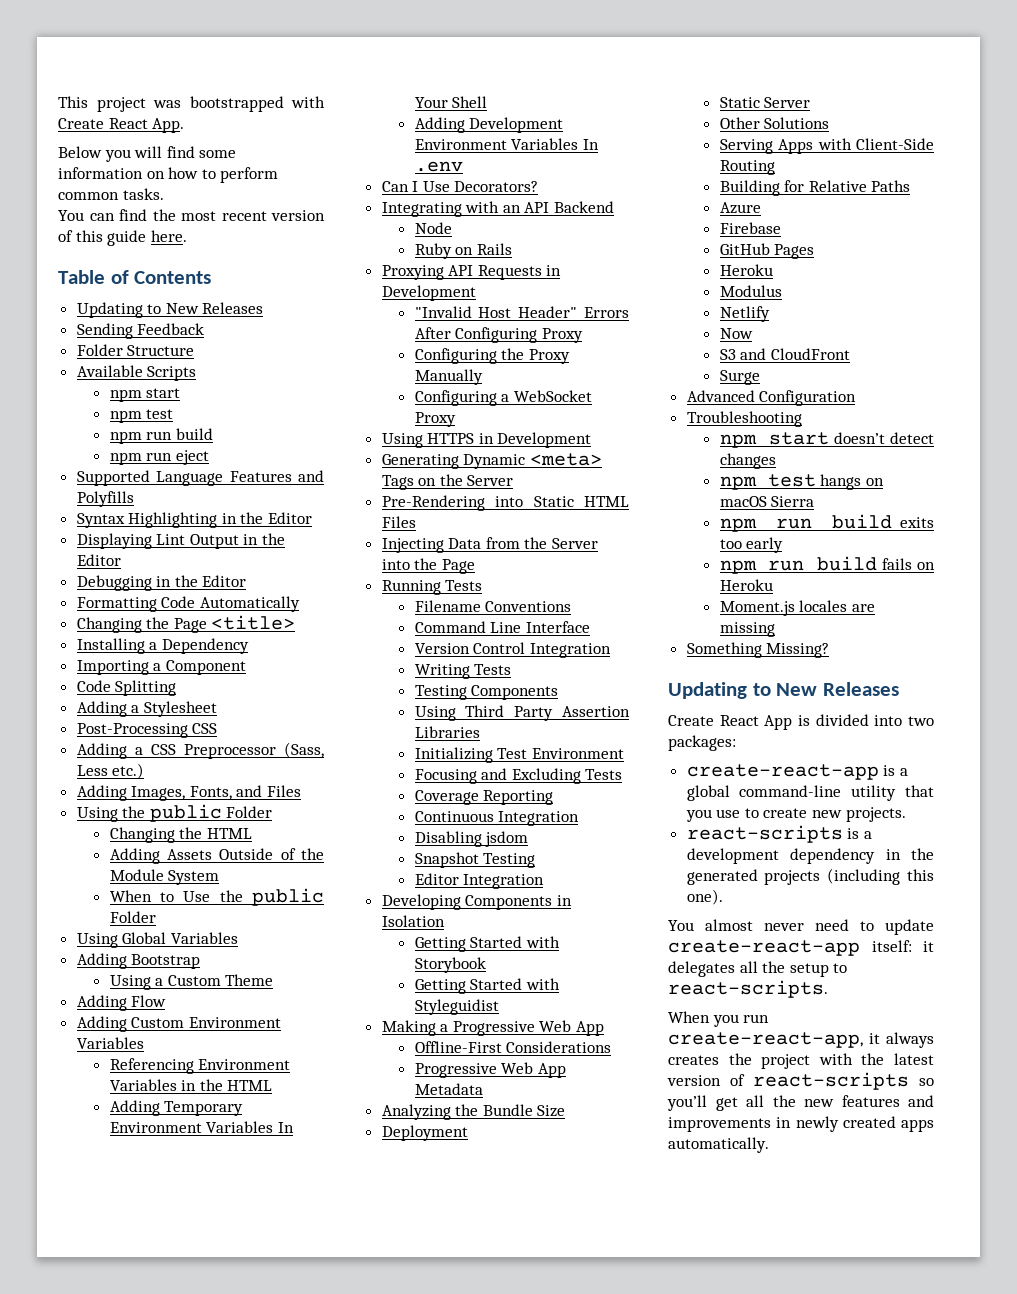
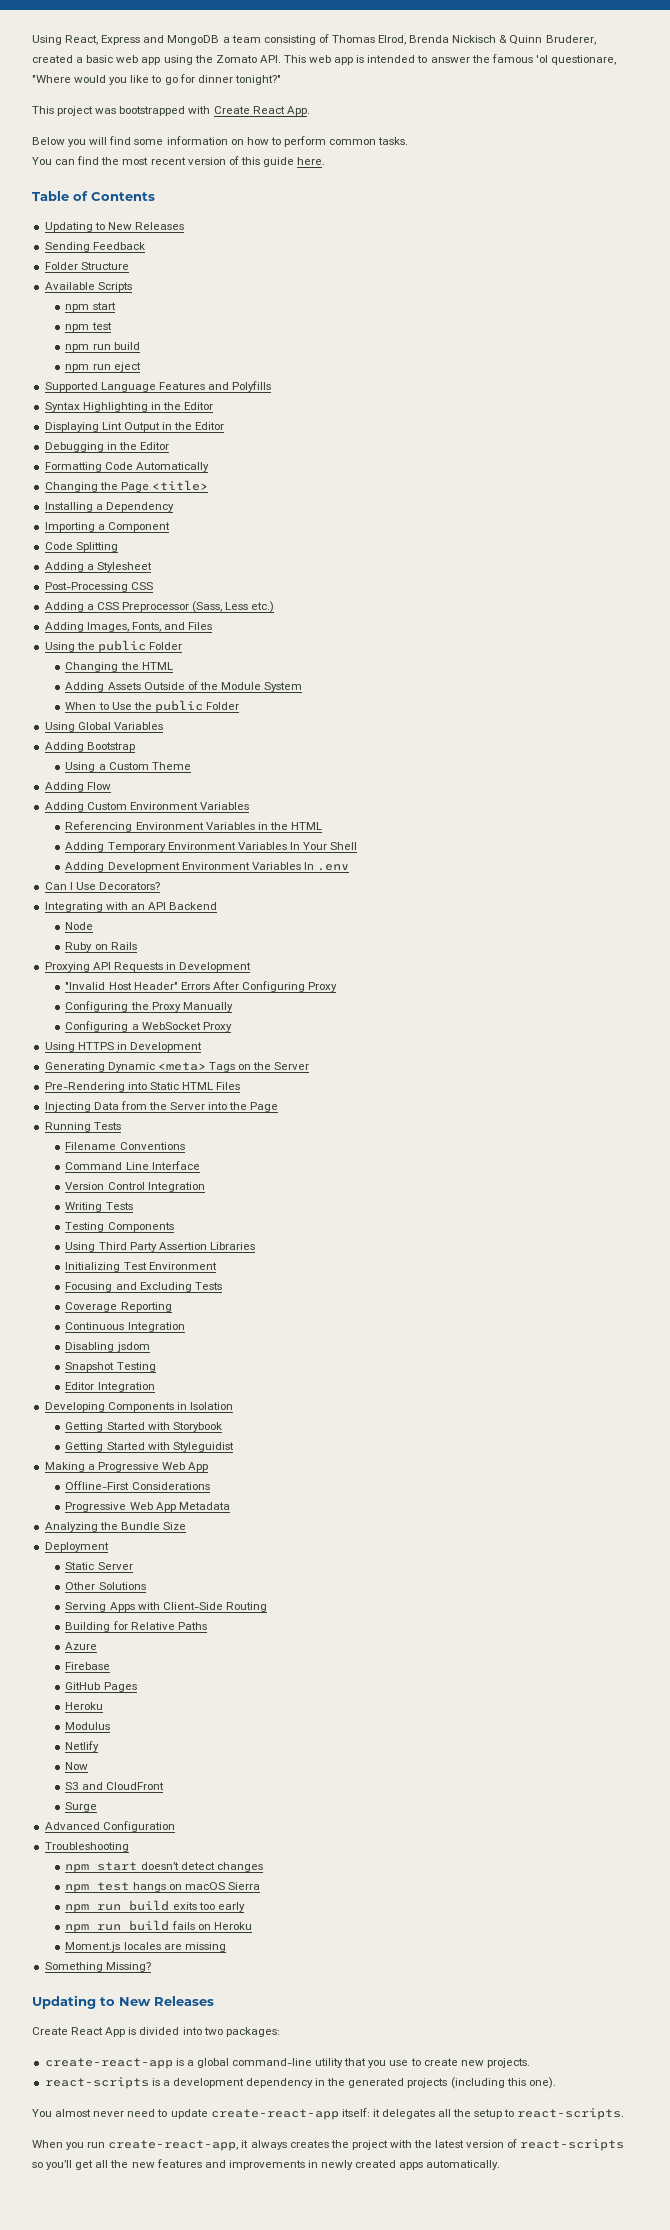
(58, 102) none -> [32,34,596,45] [32,54,616,65] [32,74,281,85] Using React, Express and MongoDB a team consisting of Thomas Elrod, Brenda Nickisch & Quinn Bruderer, created a basic web app using the Zomato API. This web app is intended to answer the famous 'ol questionare, "Where would you like to go for dinner tonight?" //

